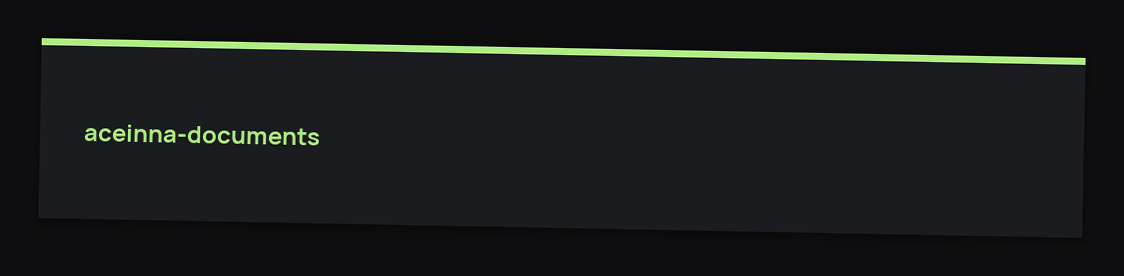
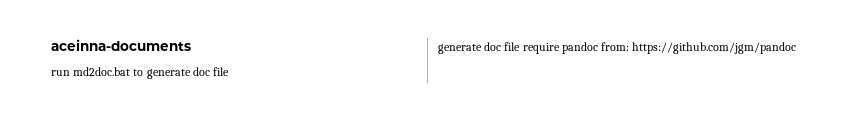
(321, 134) none -> [51,67,230,79] [438,42,797,54] // run md2doc.bat to generate doc file // generate doc file require pandoc from: https://github.com/jgm/pandoc

